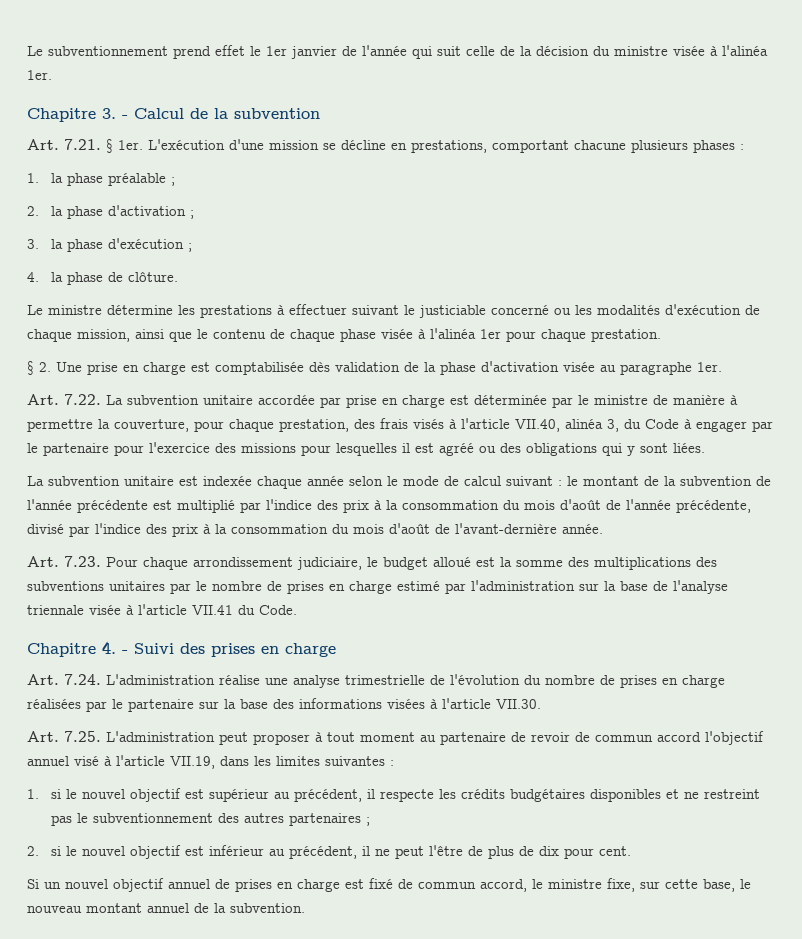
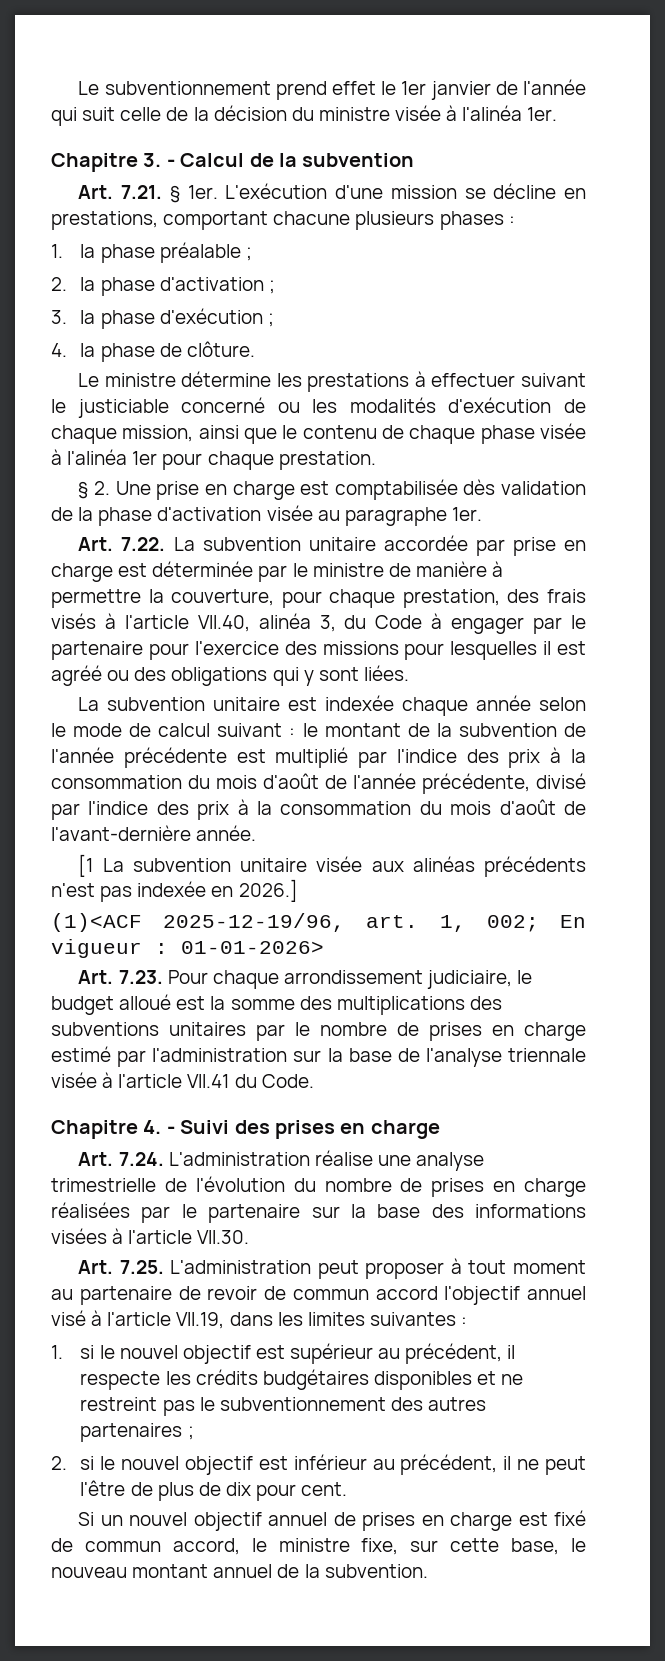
(603, 529) none -> [78,854,586,877] [51,879,298,902] [51,913,586,932] [51,939,324,958] // [1 La subvention unitaire visée aux alinéas précédents n'est pas indexée en 2026.] // (1)<ACF 2025-12-19/96, art. 1, 002; En vigueur : 01-01-2026>

